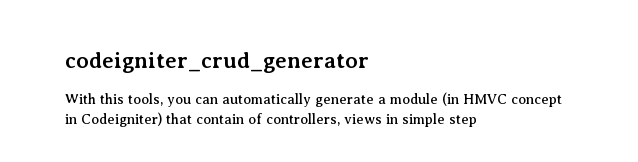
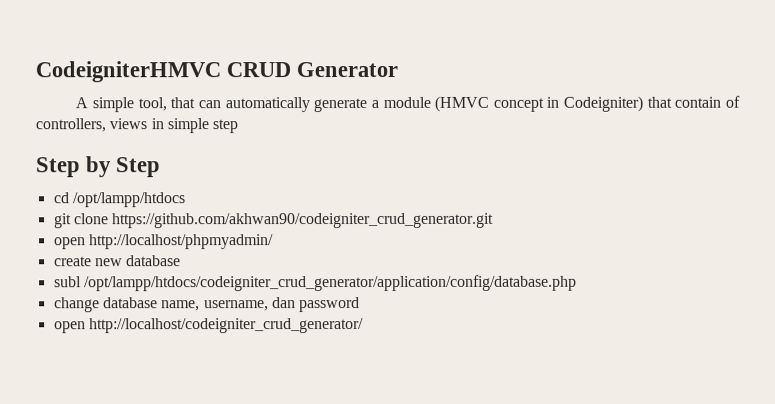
[65,52,369,73] [65,93,191,107] codeigniter_crud_generator // With this tools, you -> [35,61,399,83] [75,97,196,113] CodeigniterHMVC CRUD Generator // A simple tool, that
[442,92,507,106] (in HMVC -> [434,95,490,112] (HMVC
(477, 121) none -> [35,156,161,178] [52,192,186,208] [53,212,495,229] [53,234,274,250] [53,255,182,267] [53,274,577,292] [53,297,361,313] [53,318,364,334] // Step by Step // cd /opt/lampp/htdocs // git clone https://github.com/akhwan90/codeigniter_crud_generator.git // open http://localhost/phpmyadmin/ // create new database // subl /opt/lampp/htdocs/codeigniter_crud_generator/application/config/database.php // change database name, username, dan password // open http://localhost/codeigniter_crud_generator/

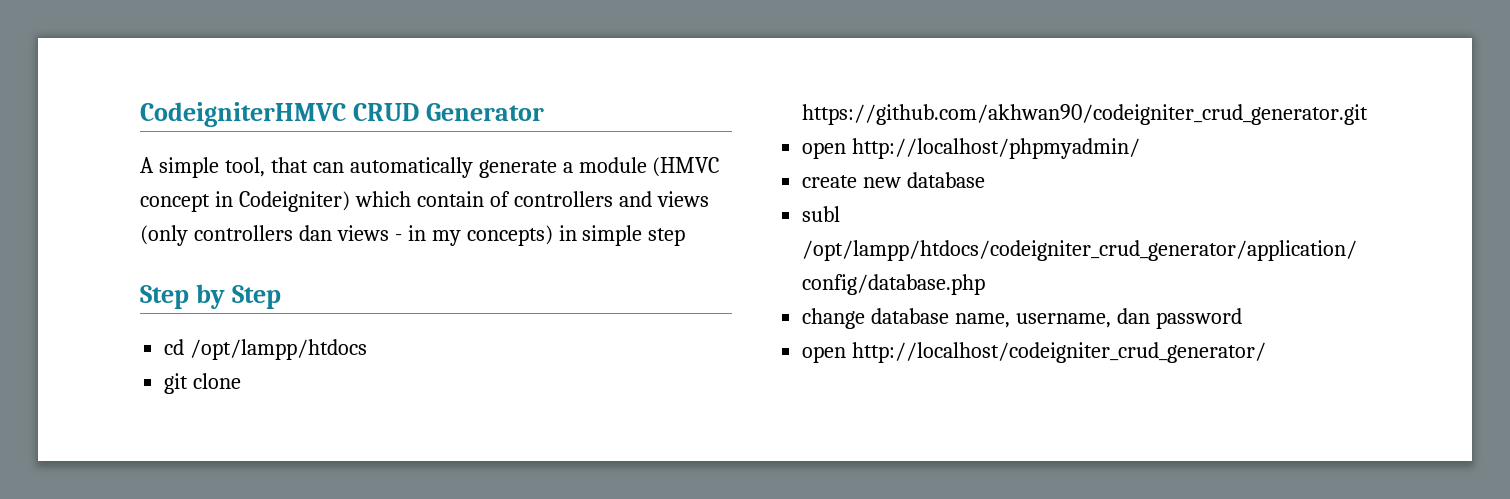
[646,96,672,108] that -> [354,191,411,207] which
[35,118,148,133] controllers, views -> [513,191,709,207] [140,225,553,246] controllers and views (only controllers dan views - in my concepts)

